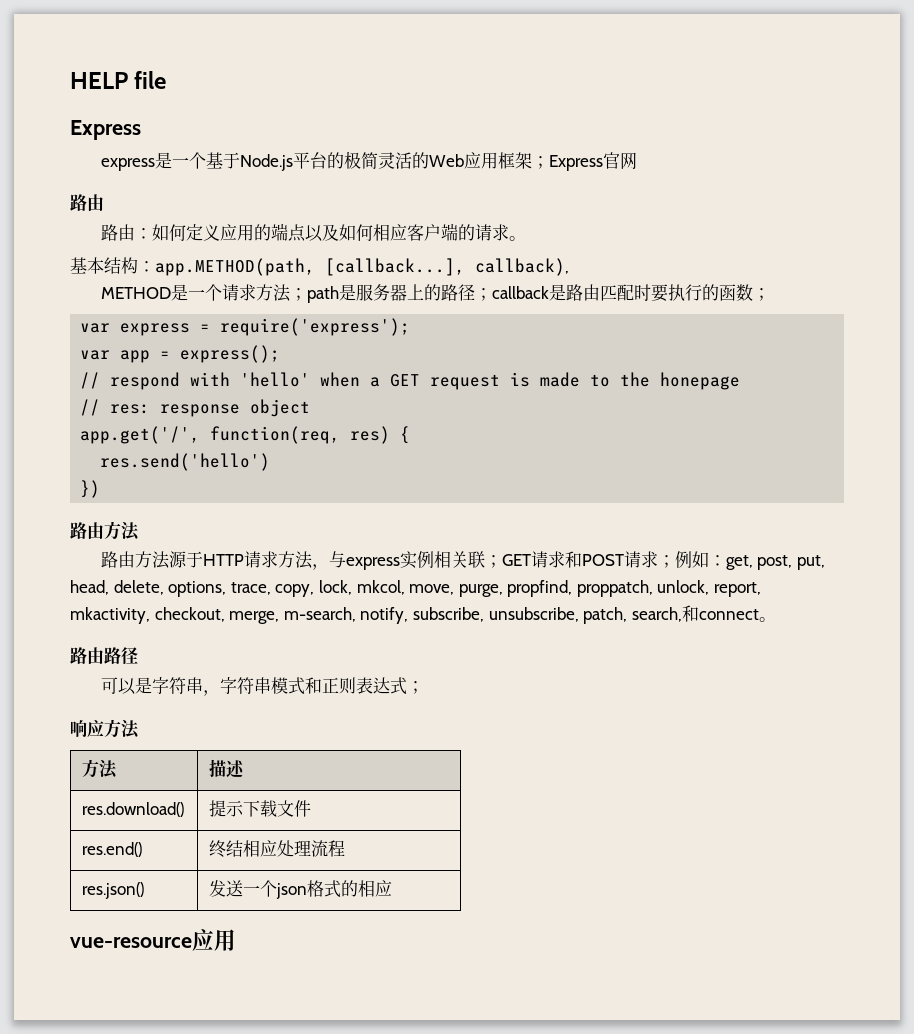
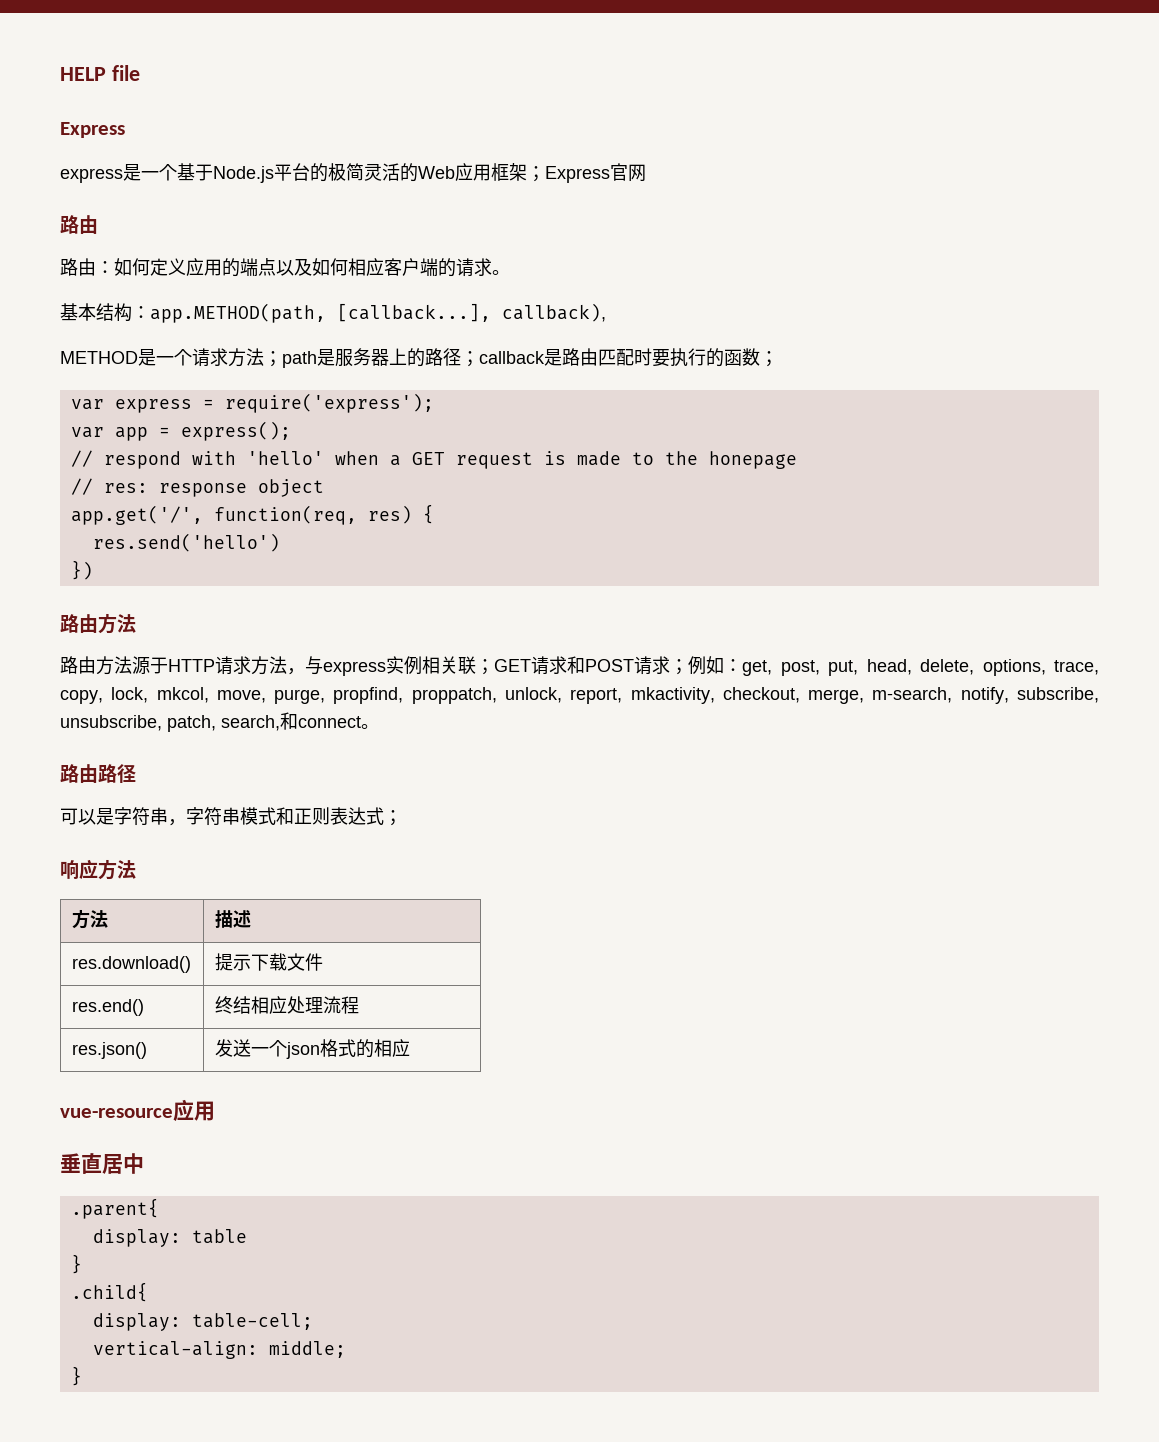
(236, 940) none -> [60,1153,144,1174] [70,1198,159,1219] [92,1229,247,1247] [70,1254,82,1274] [70,1282,148,1302] [92,1313,313,1331] [92,1341,346,1359] [70,1366,82,1386] // 垂直居中 // .parent{ // display: table // } // .child{ // display: table-cell; // vertical-align: middle; // }

